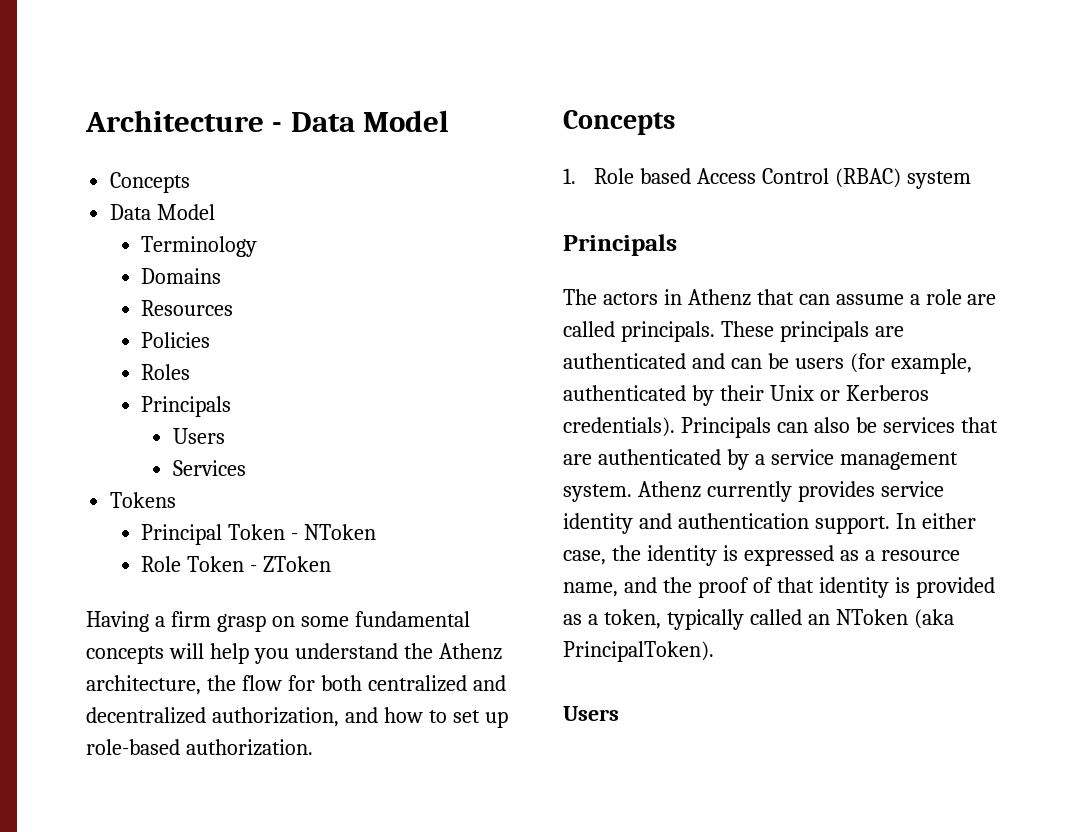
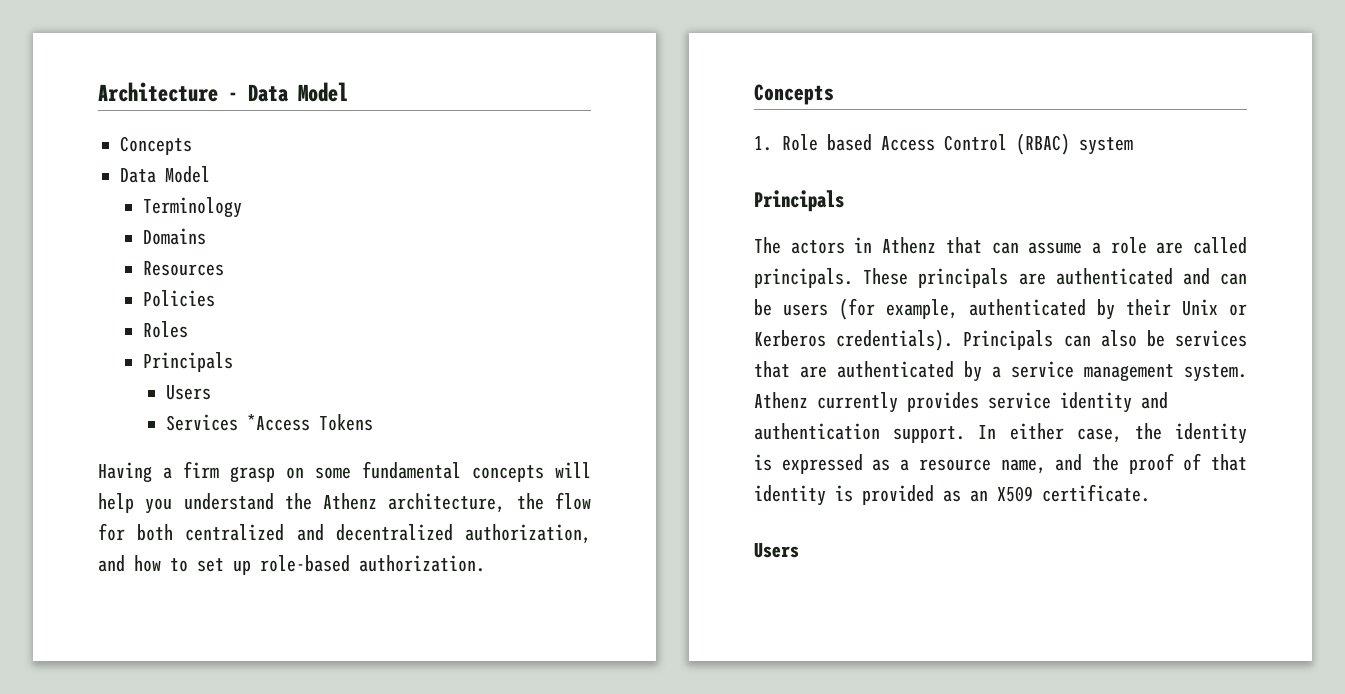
(246, 468) // -> [247,414,311,431] *Access
[141,524,377,545] [141,556,332,572] // Principal Token - NToken // Role Token - ZToken -> (374, 422) none
[587,609,954,630] [563,641,714,662] a token, typically called an NToken (aka PrincipalToken). -> [970,484,1150,502] an X509 certificate.

